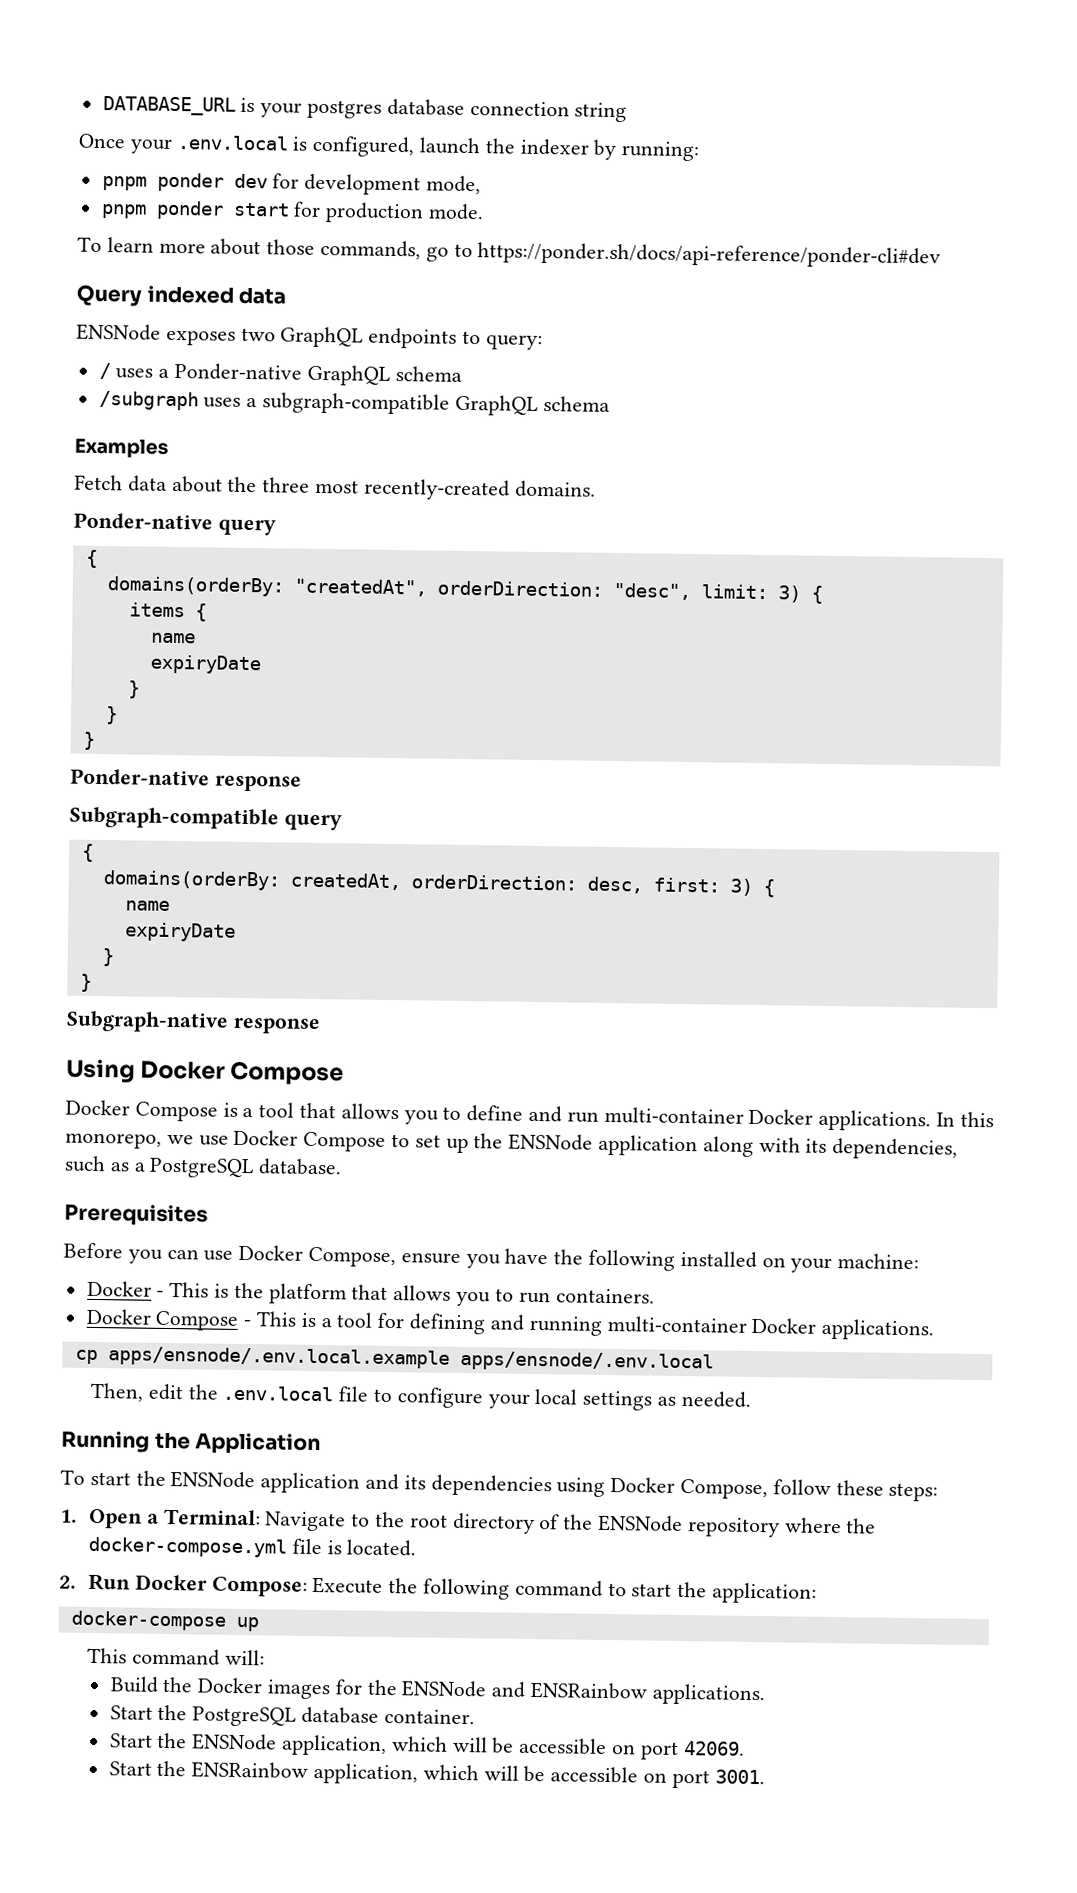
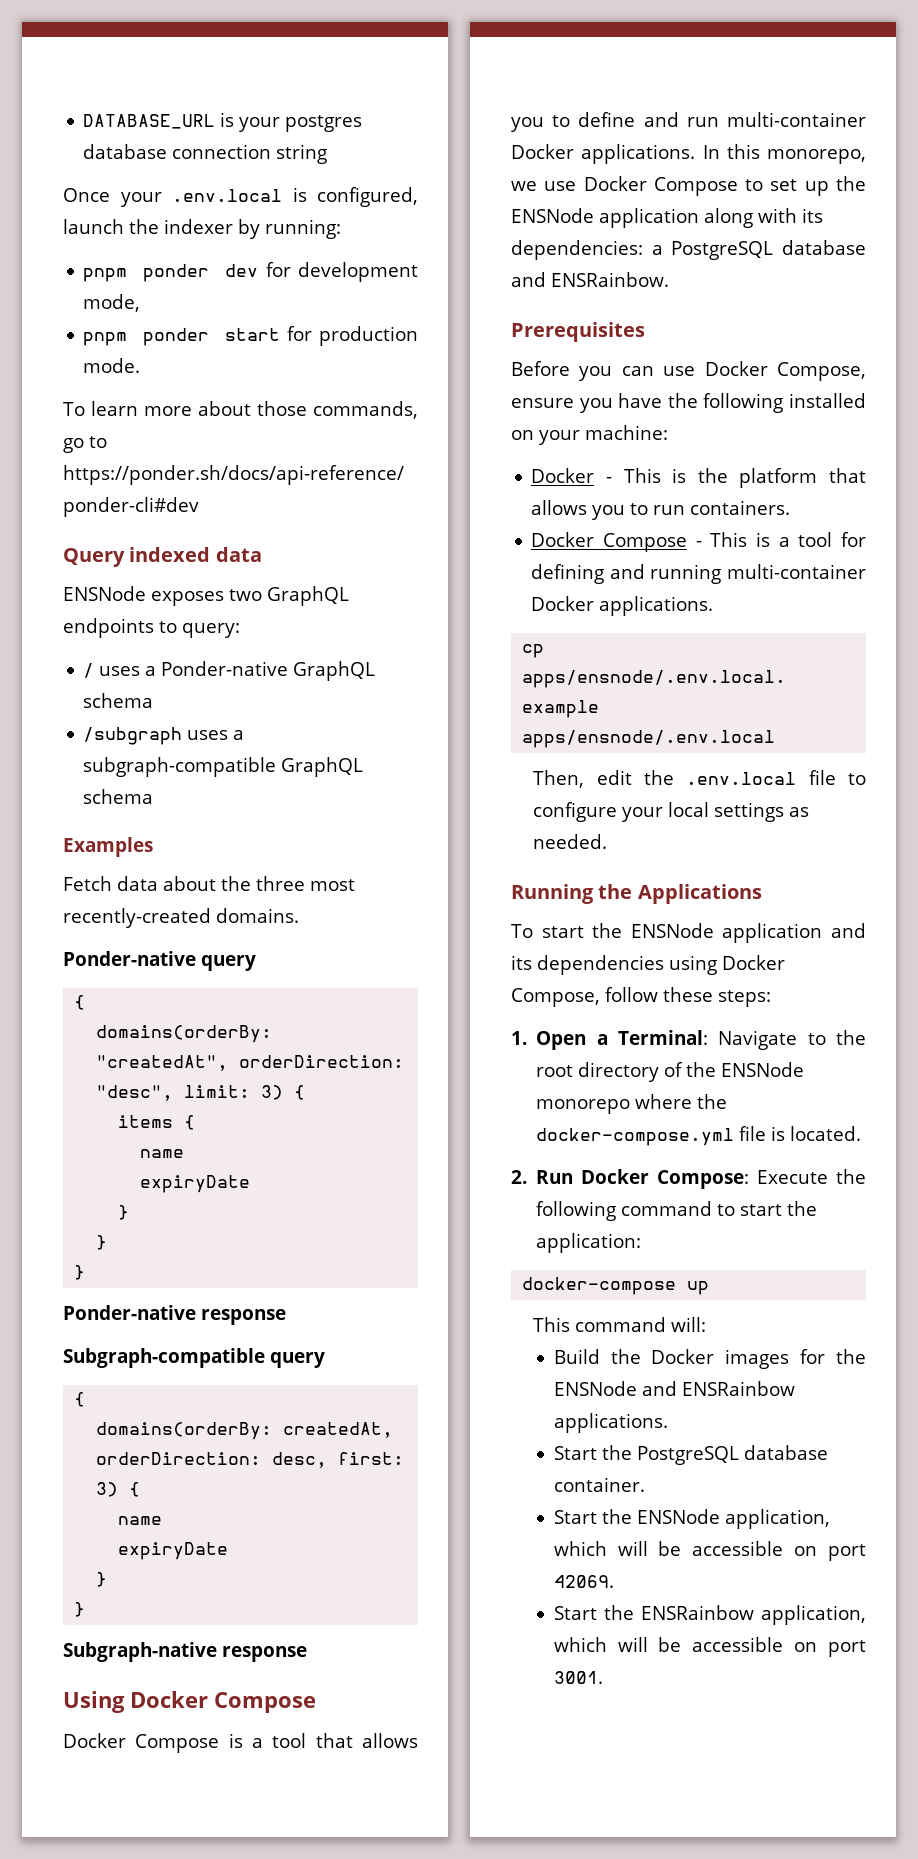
[832,1138,959,1160] [64,1155,343,1179] dependencies, such as a PostgreSQL database. -> [511,240,866,260] [511,272,669,287] dependencies: a PostgreSQL database and ENSRainbow.
[195,1432,322,1456] Application -> [637,884,762,904] Applications
[686,1517,780,1538] repository -> [536,1099,631,1114] monorepo

